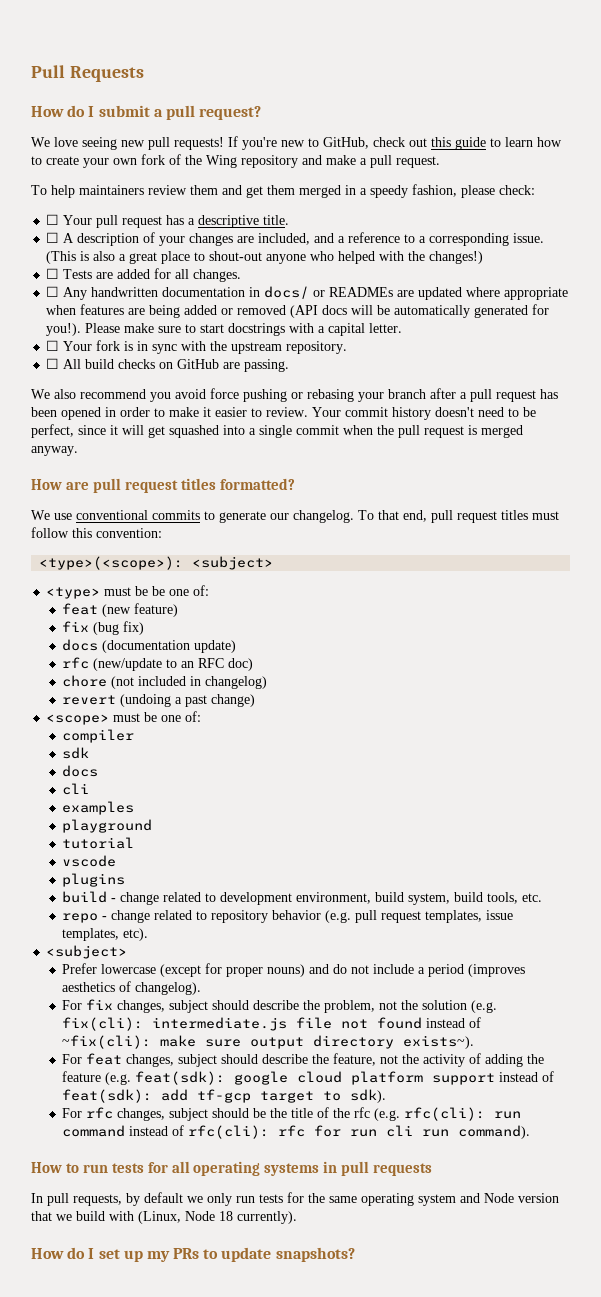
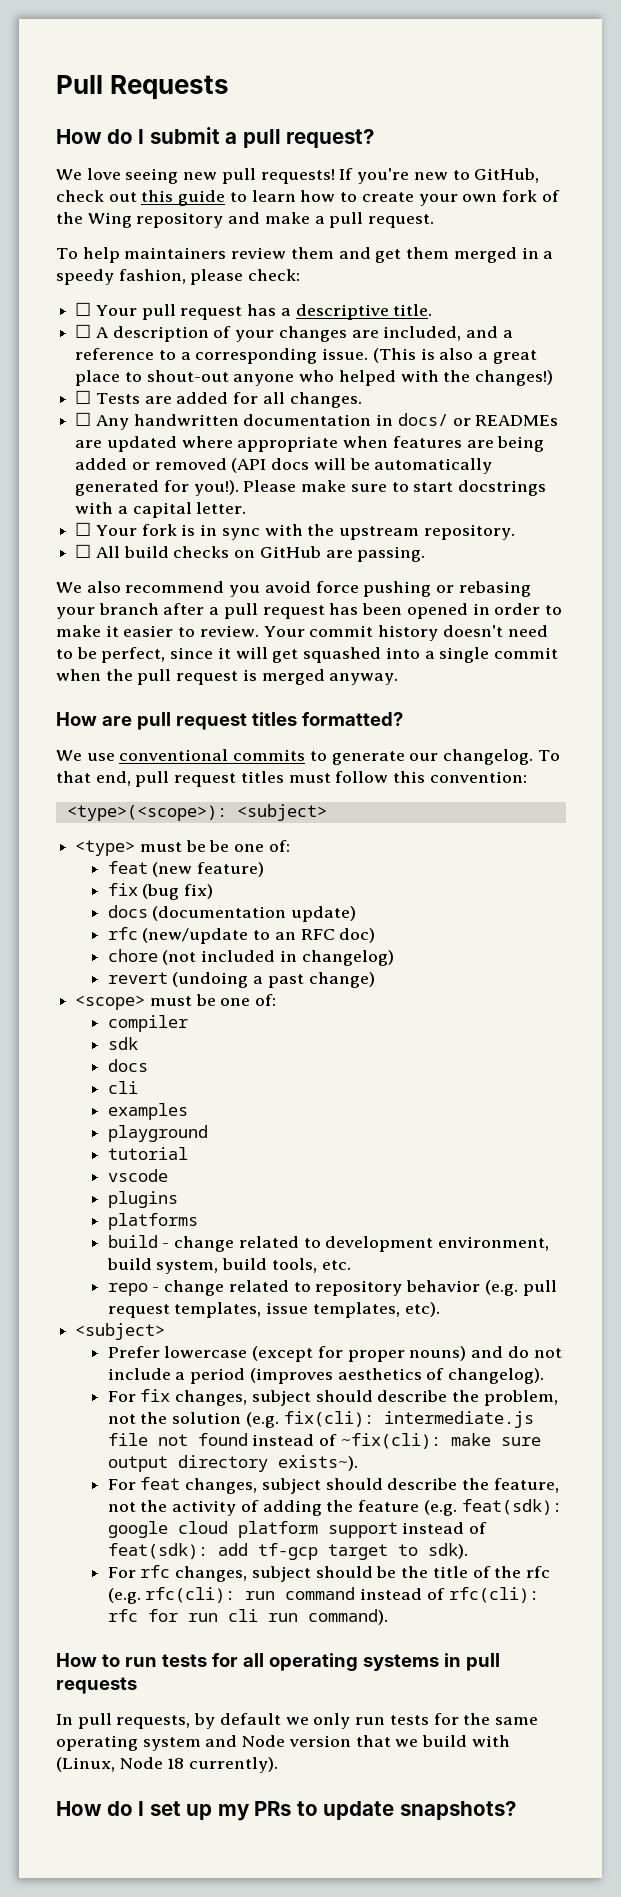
(126, 880) none -> [107,1213,198,1230] // platforms

